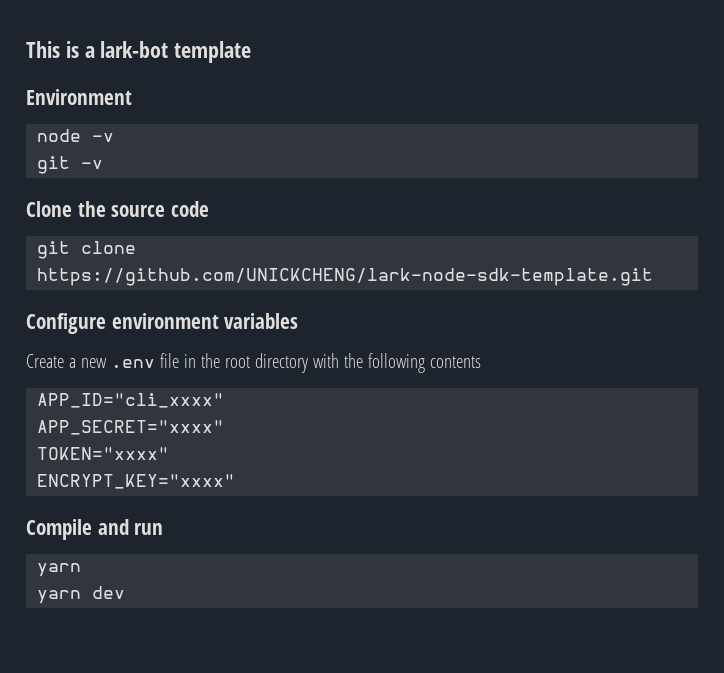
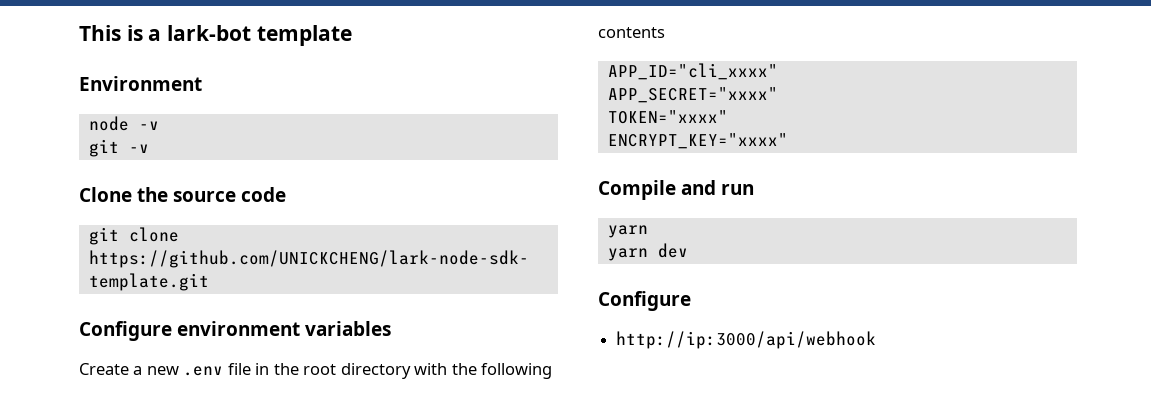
(126, 592) none -> [598,291,691,311] [616,331,877,349] // Configure // http://ip:3000/api/webhook

